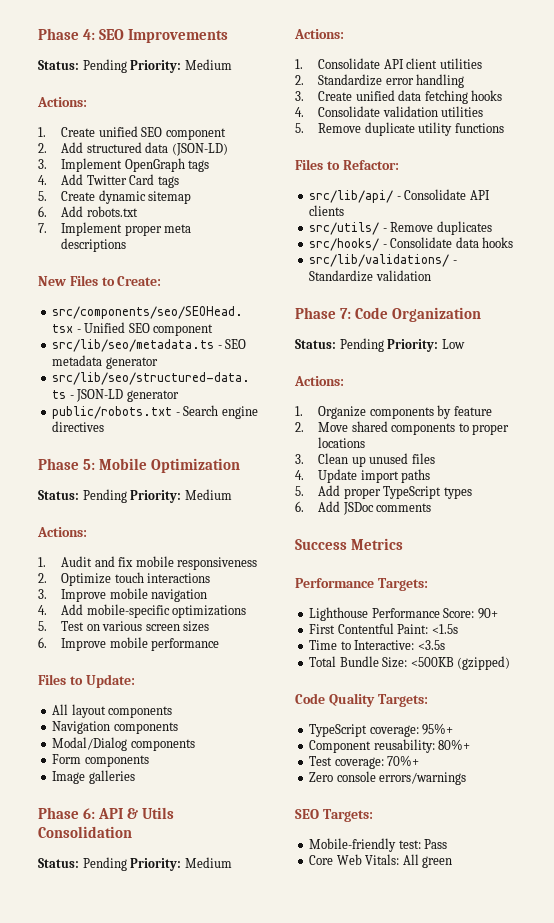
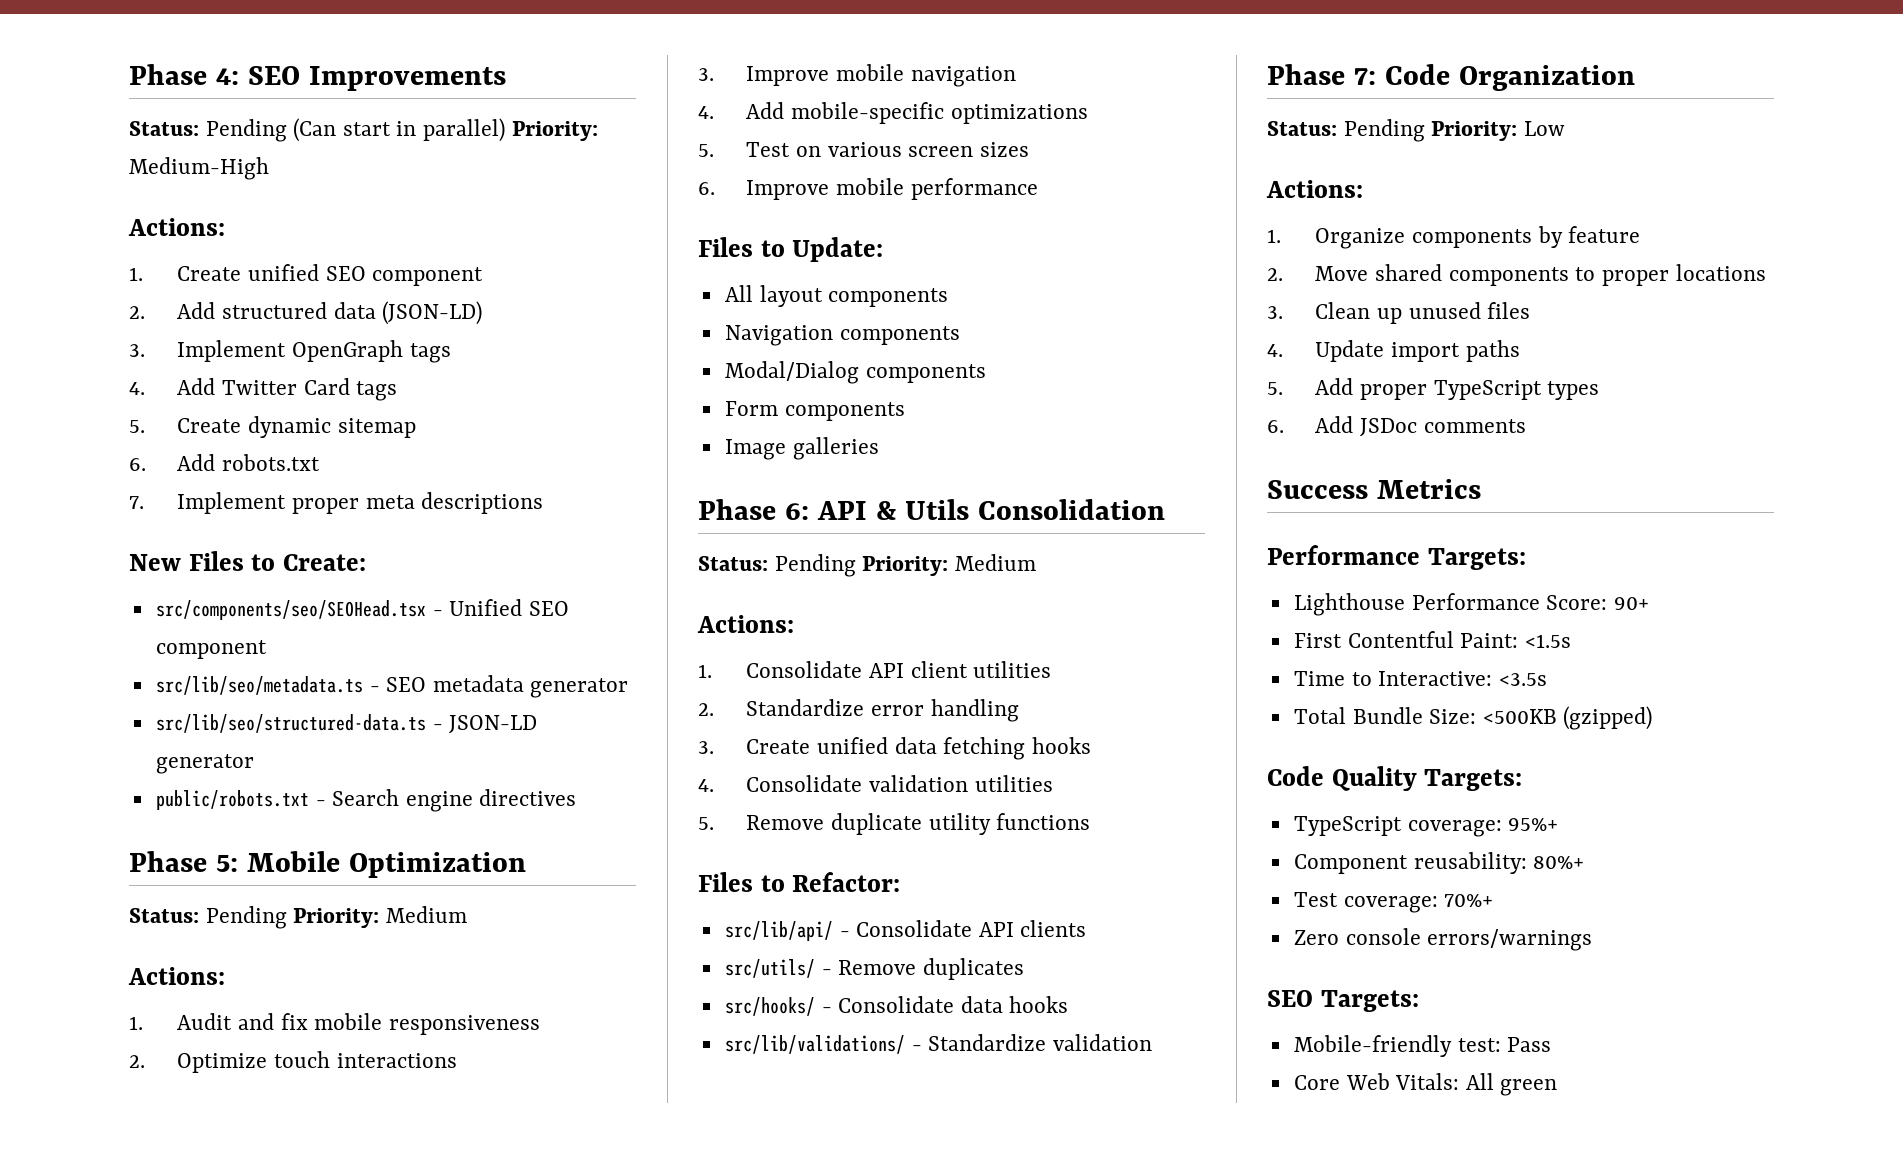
[130,59,232,73] Priority: Medium -> [293,118,598,142] [129,157,269,180] (Can start in parallel) Priority: Medium-High

